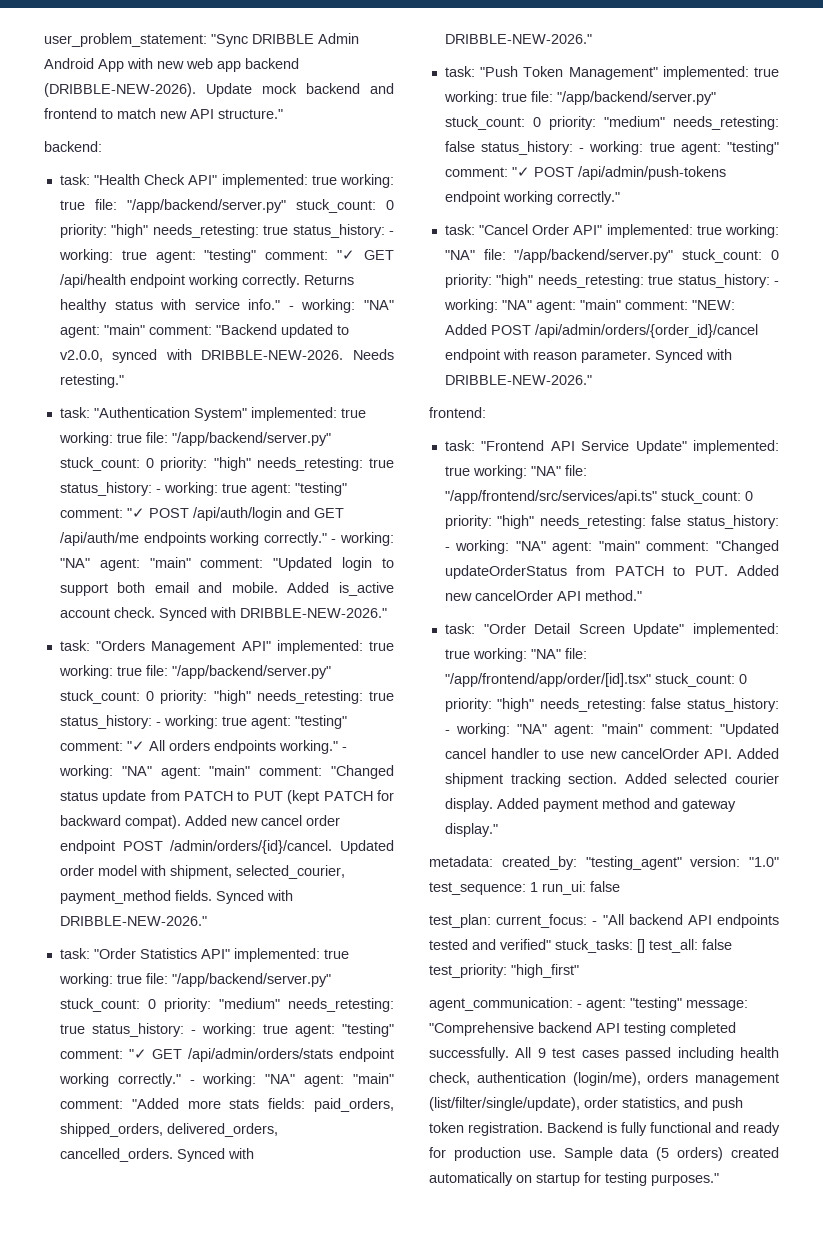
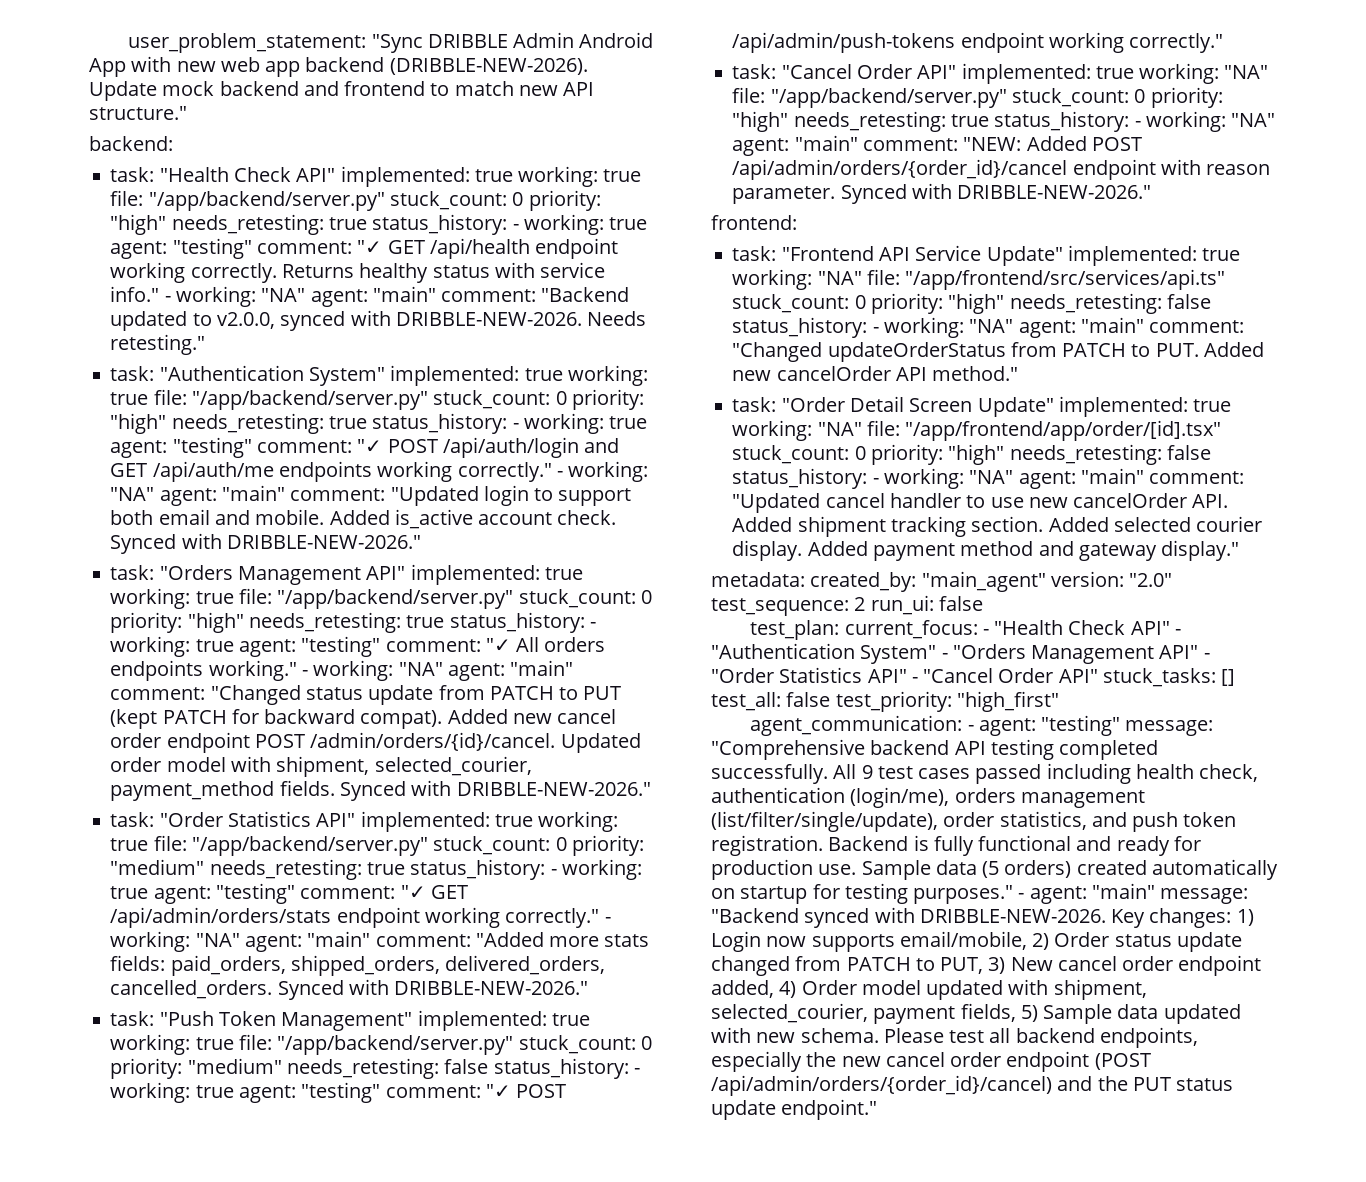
[585,856,779,870] [429,882,538,895] "testing_agent" version: "1.0" test_sequence: 1 -> [921,571,1173,592] [711,597,866,616] "main_agent" version: "2.0" test_sequence: 2
[602,914,779,928] [429,939,551,950] "All backend API endpoints tested and verified" -> [994,620,1181,635] [711,643,1210,664] [711,667,1098,683] "Health Check API" - "Authentication System" - "Orders Management API" - "Order Statistics API" - "Cancel Order API"
(719, 1179) none -> [1018,883,1249,904] [711,907,1254,928] [711,931,1242,952] [711,955,1262,976] [711,979,1147,1000] [711,1003,1241,1024] [711,1027,1198,1048] [711,1051,1151,1072] [711,1075,1234,1096] [711,1099,878,1120] - agent: "main" message: "Backend synced with DRIBBLE-NEW-2026. Key changes: 1) Login now supports email/mobile, 2) Order status update changed from PATCH to PUT, 3) New cancel order endpoint added, 4) Order model updated with shipment, selected_courier, payment fields, 5) Sample data updated with new schema. Please test all backend endpoints, especially the new cancel order endpoint (POST /api/admin/orders/{order_id}/cancel) and the PUT status update endpoint."

